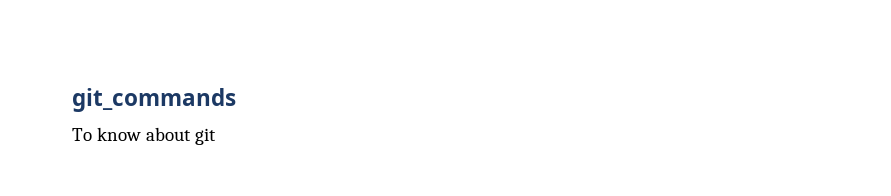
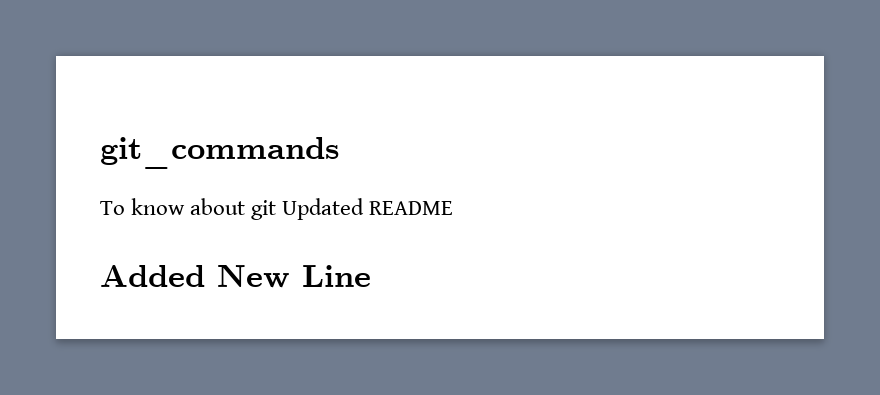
(217, 136) none -> [282,198,454,220] [100,265,371,288] Updated README // Added New Line

